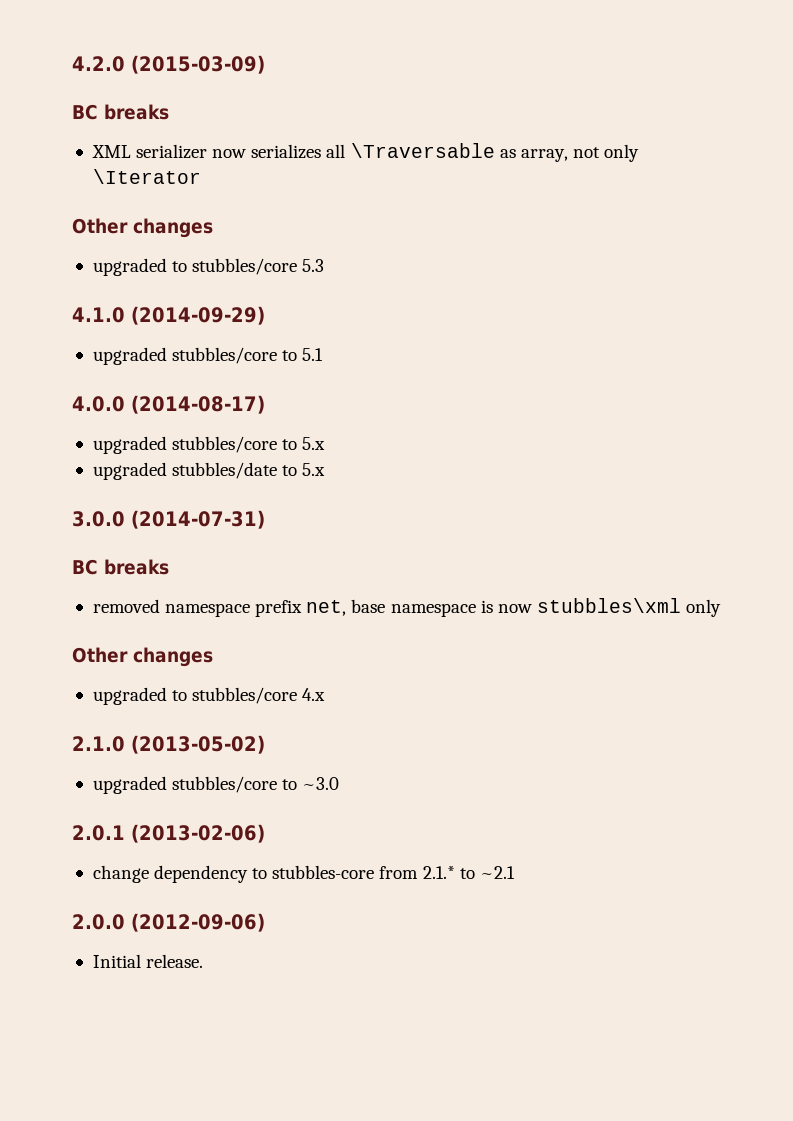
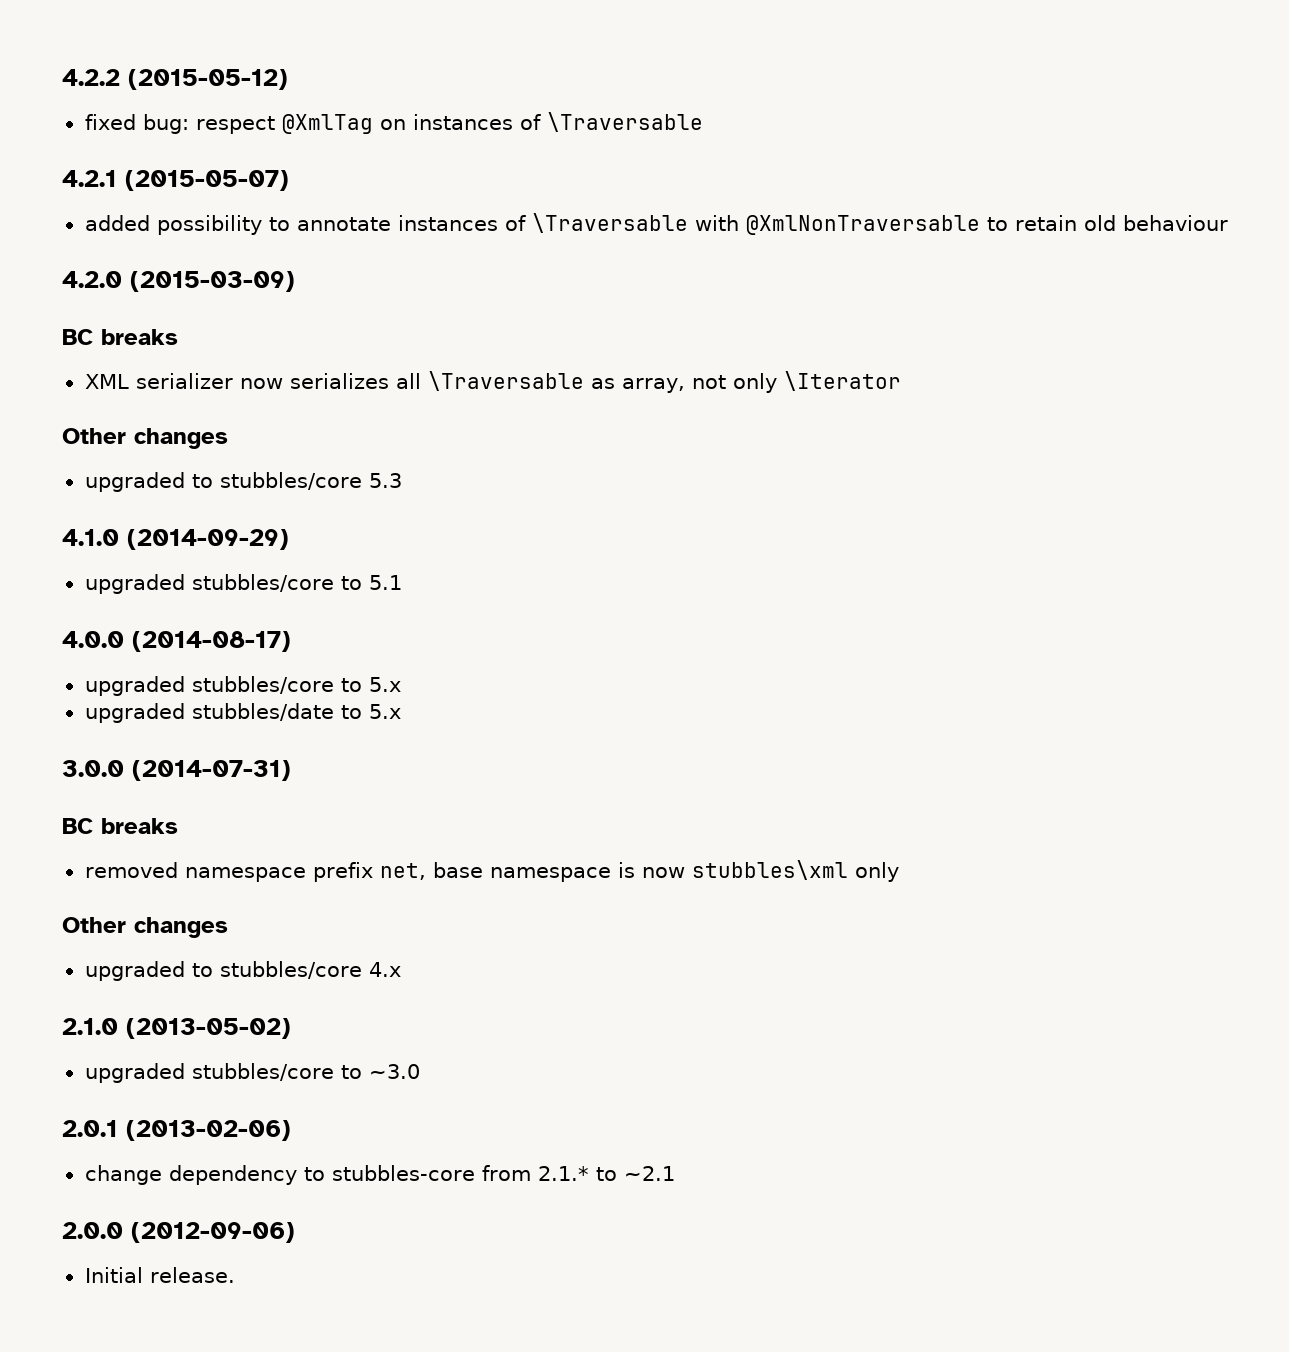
(72, 64) none -> [62,69,288,90] [84,112,703,134] [62,170,289,191] [84,213,1228,235] 4.2.2 (2015-05-12) // fixed bug: respect @XmlTag on instances of \Traversable // 4.2.1 (2015-05-07) // added possibility to annotate instances of \Traversable with @XmlNonTraversable to retain old behaviour //

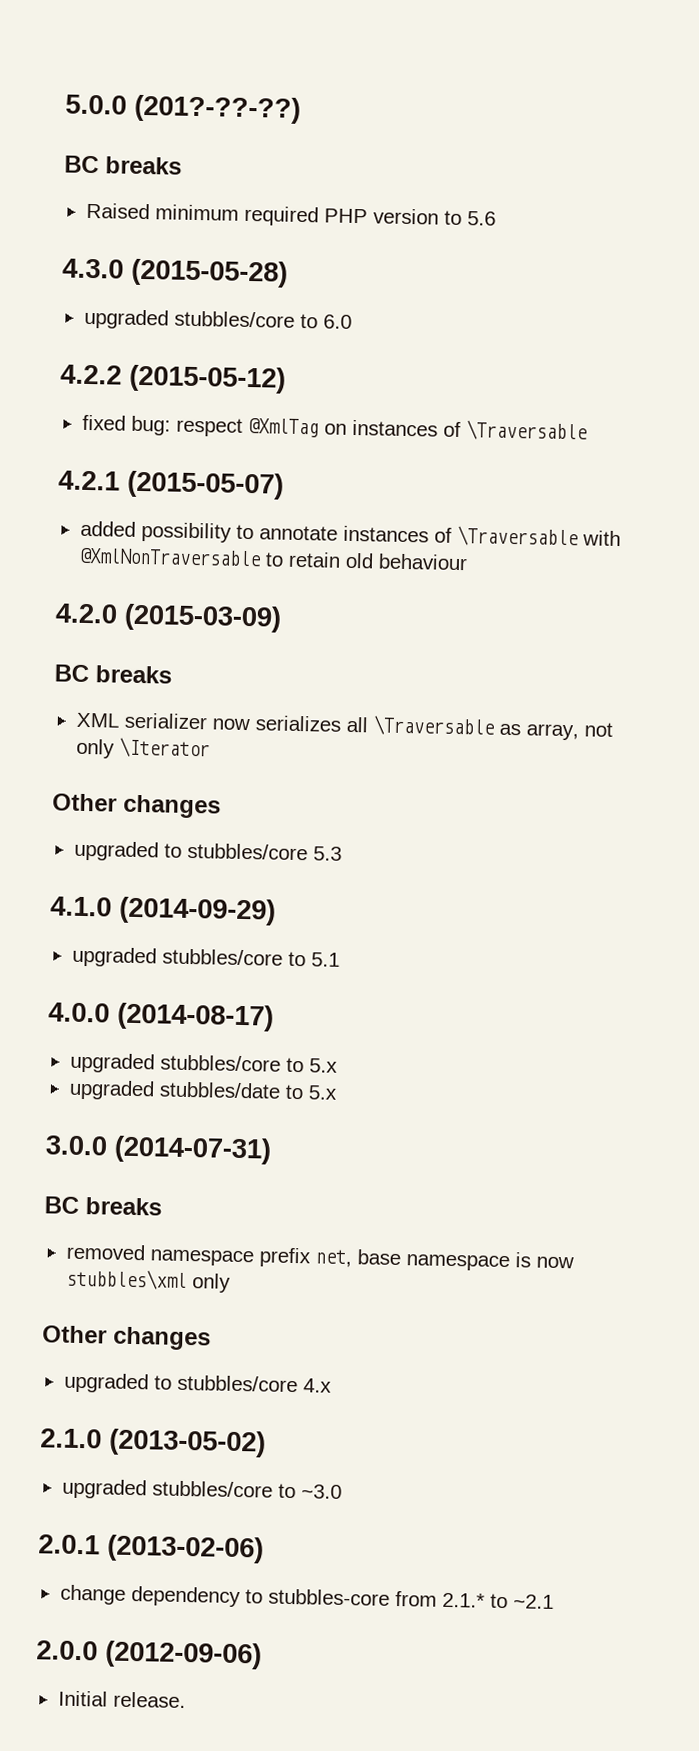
(62, 77) none -> [65,94,301,124] [64,155,182,175] [85,202,496,227] [62,258,288,288] [83,308,352,330] 5.0.0 (201?-??-??) // BC breaks // Raised minimum required PHP version to 5.6 // 4.3.0 (2015-05-28) // upgraded stubbles/core to 6.0 //

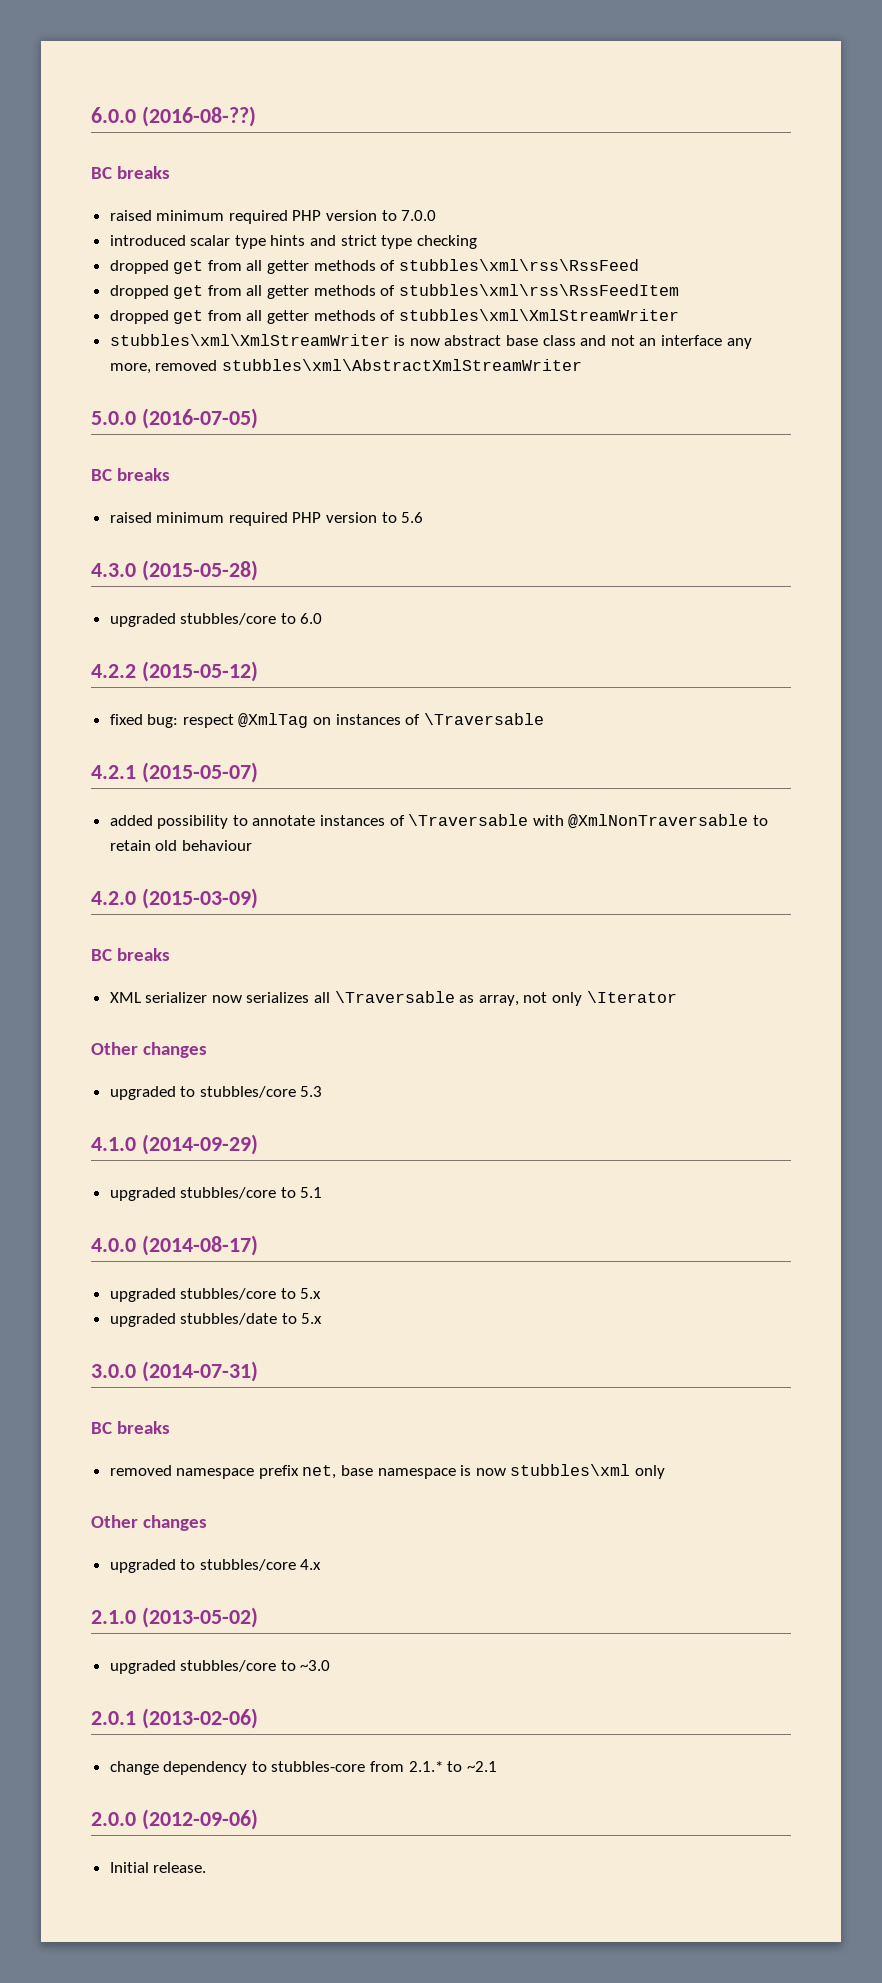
[65,94,301,124] [64,155,182,175] [85,202,150,220] 5.0.0 (201?-??-??) // BC breaks // Raised -> [91,106,256,127] [91,166,171,179] [109,210,437,224] [109,235,477,249] [109,259,639,274] [109,284,679,299] [109,309,679,324] [109,334,752,349] [109,359,582,374] [91,408,258,429] [91,468,171,481] [109,512,152,523] 6.0.0 (2016-08-??) // BC breaks // raised minimum required PHP version to 7.0.0 // introduced scalar type hints and strict type checking // dropped get from all getter methods of stubbles\xml\rss\RssFeed // dropped get from all getter methods of stubbles\xml\rss\RssFeedItem // dropped get from all getter methods of stubbles\xml\XmlStreamWriter // stubbles\xml\XmlStreamWriter is now abstract base class and not an interface any more, removed stubbles\xml\AbstractXmlStreamWriter // 5.0.0 (2016-07-05) // BC breaks // raised

